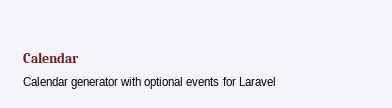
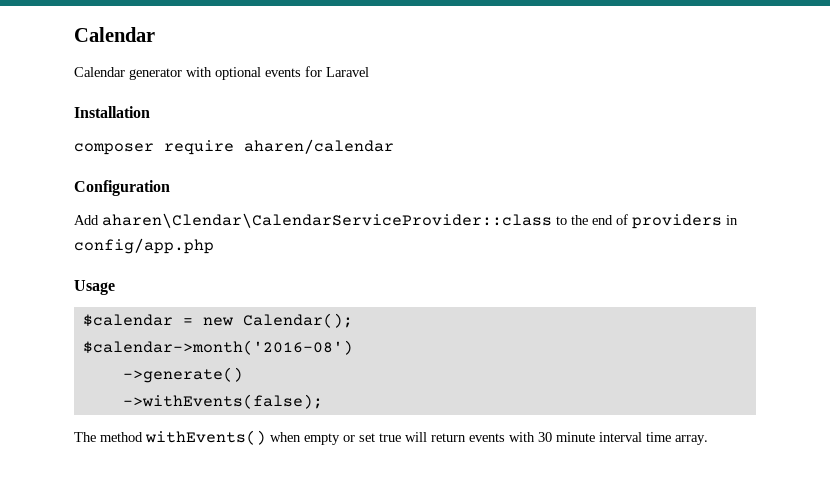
(276, 81) none -> [74,106,150,118] [74,139,394,155] [74,180,170,196] [74,213,738,229] [74,238,214,254] [74,280,115,295] [82,313,353,328] [82,340,353,355] [122,367,243,383] [122,394,323,409] [74,430,708,445] // Installation // composer require aharen/calendar // Configuration // Add aharen\Clendar\CalendarServiceProvider::class to the end of providers in config/app.php // Usage // $calendar = new Calendar(); // $calendar->month('2016-08') // ->generate() // ->withEvents(false); // The method withEvents() when empty or set true will return events with 30 minute interval time array.

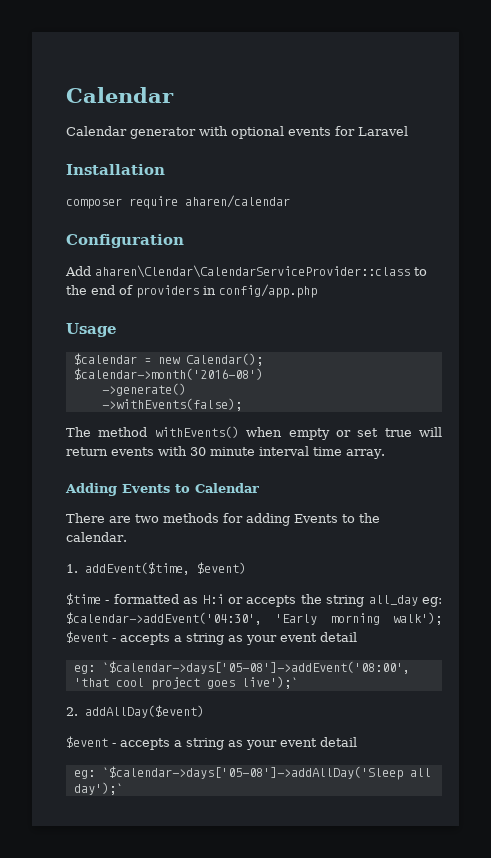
(708, 440) none -> [65,483,259,496] [66,513,380,526] [66,532,127,542] [66,562,246,575] [66,593,442,607] [66,612,442,625] [66,631,357,645] [73,661,410,674] [73,676,298,690] [66,705,204,718] [66,736,357,750] [73,766,431,780] [73,782,123,795] // Adding Events to Calendar // There are two methods for adding Events to the calendar. // 1. addEvent($time, $event) // $time - formatted as H:i or accepts the string all_day eg: $calendar->addEvent('04:30', 'Early morning walk'); $event - accepts a string as your event detail // eg: `$calendar->days['05-08']->addEvent('08:00', 'that cool project goes live');` // 2. addAllDay($event) // $event - accepts a string as your event detail // eg: `$calendar->days['05-08']->addAllDay('Sleep all day');`

